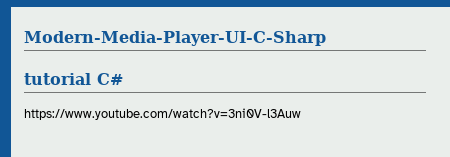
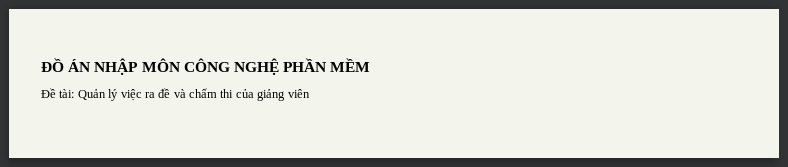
[24,31,326,46] [24,73,123,85] [24,108,301,120] Modern-Media-Player-UI-C-Sharp // tutorial C# // https://www.youtube.com/watch?v=3ni0V-l3Auw -> [41,58,371,75] [41,88,310,101] ĐỒ ÁN NHẬP MÔN CÔNG NGHỆ PHẦN MỀM // Đề tài: Quản lý việc ra đề và chấm thi của giảng viên

